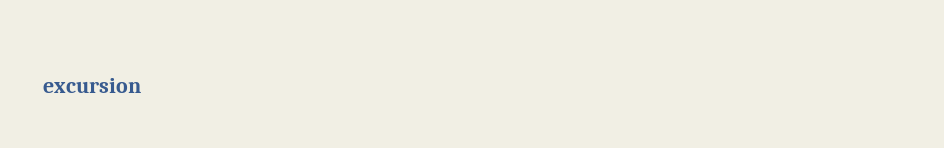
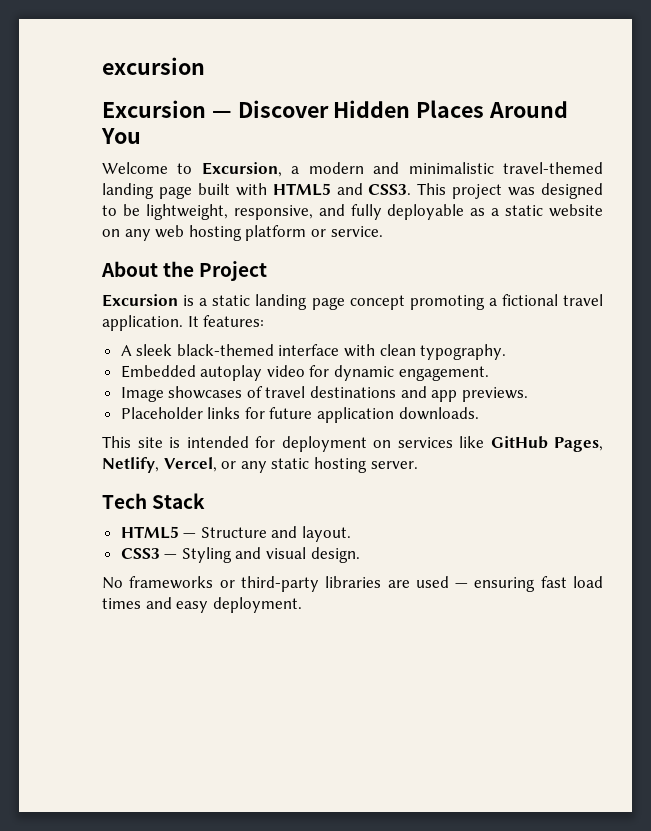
(141, 85) none -> [102,100,569,118] [101,128,141,144] [102,162,603,177] [102,183,603,199] [102,204,603,220] [102,225,383,241] [101,261,268,281] [102,294,603,310] [102,315,265,331] [120,344,507,360] [120,365,489,381] [120,386,528,402] [120,407,479,423] [102,436,603,452] [102,457,418,473] [102,493,206,509] [120,526,352,542] [120,547,360,563] [102,576,603,592] [102,597,302,613] // Excursion — Discover Hidden Places Around You // Welcome to Excursion, a modern and minimalistic travel-themed landing page built with HTML5 and CSS3. This project was designed to be lightweight, responsive, and fully deployable as a static website on any web hosting platform or service. // About the Project // Excursion is a static landing page concept promoting a fictional travel application. It features: // A sleek black-themed interface with clean typography. // Embedded autoplay video for dynamic engagement. // Image showcases of travel destinations and app previews. // Placeholder links for future application downloads. // This site is intended for deployment on services like GitHub Pages, Netlify, Vercel, or any static hosting server. // Tech Stack // HTML5 — Structure and layout. // CSS3 — Styling and visual design. // No frameworks or third-party libraries are used — ensuring fast load times and easy deployment.

